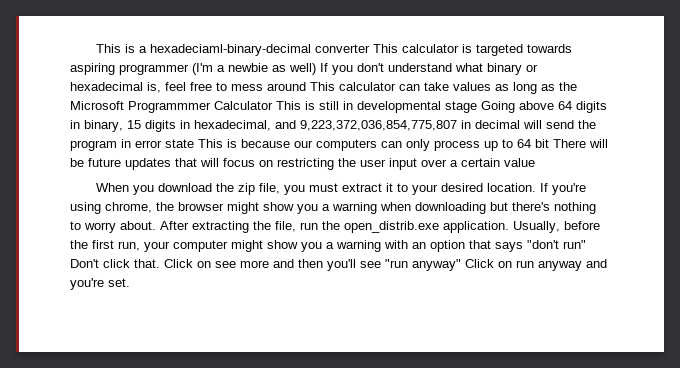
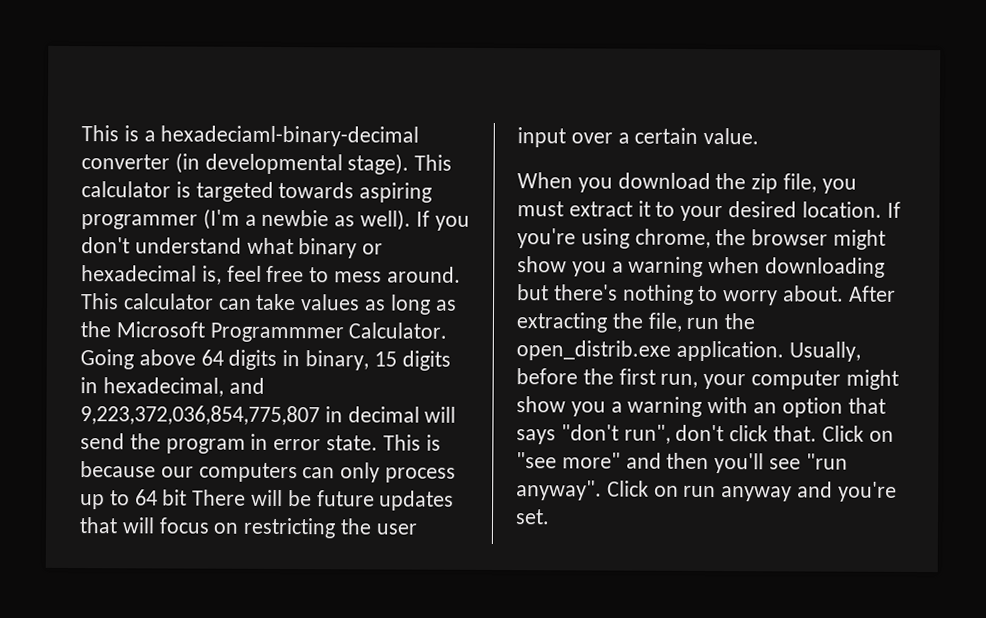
(371, 48) none -> [174,152,410,175] (in developmental stage).
[289,63,316,75] well) -> [360,209,412,231] well).
[267,82,306,91] around -> [386,266,461,283] around.
[214,101,477,113] Calculator This is still in developmental stage -> [348,322,448,339] Calculator.
[165,139,194,148] state -> [326,435,379,451] state.
[504,158,535,167] value -> [703,127,760,145] value.
[563,240,586,249] [70,259,99,268] run" Don't -> [623,424,725,444] run", don't
[215,260,269,268] see more -> [516,452,621,469] "see more"
[412,259,461,271] anyway" -> [516,480,602,501] anyway".

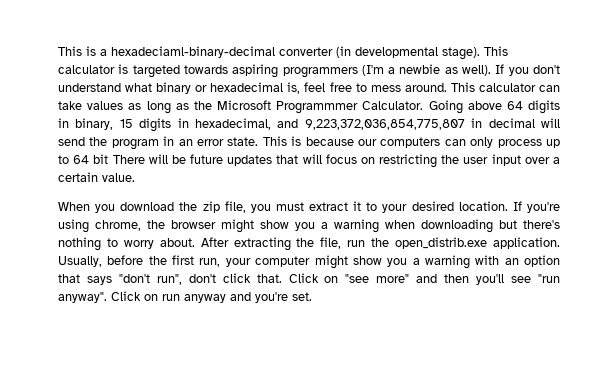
[81,214,198,230] programmer -> [282,67,358,78] programmers
(269, 441) none -> [178,139,193,146] an

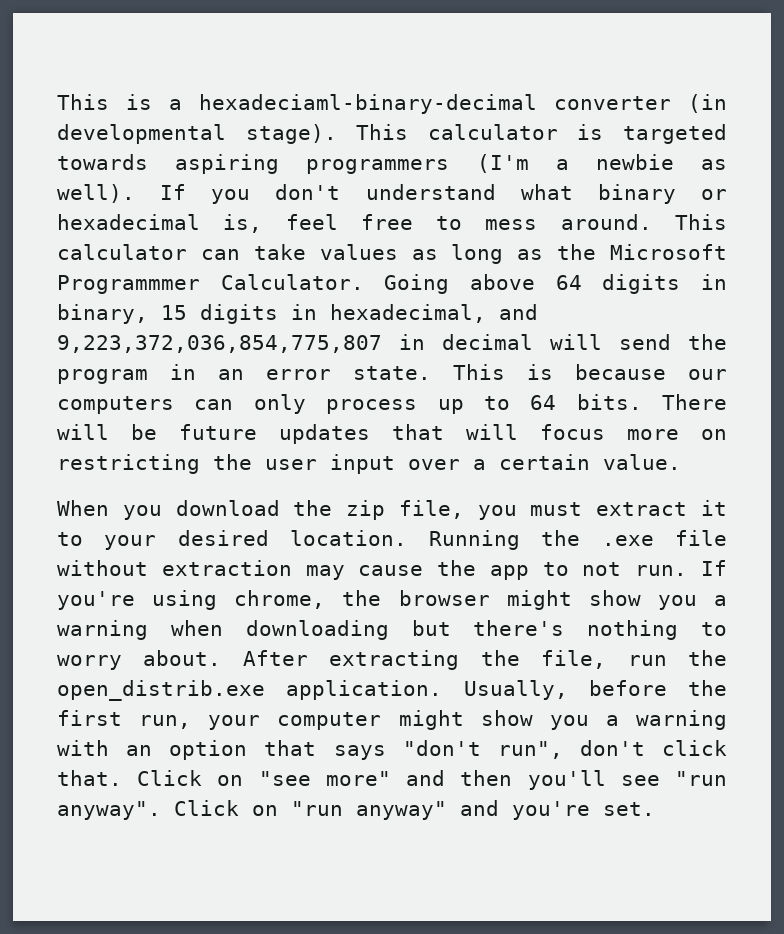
[93,154,109,164] bit -> [576,394,642,410] bits.
(357, 159) none -> [627,429,679,440] more
(508, 206) none -> [428,530,727,550] [57,560,688,580] Running the .exe file without extraction may cause the app to not run.
[162,294,226,303] run anyway -> [291,801,447,820] "run anyway"

